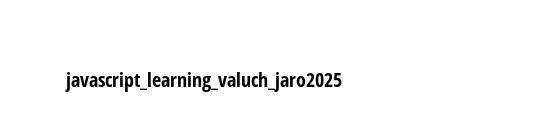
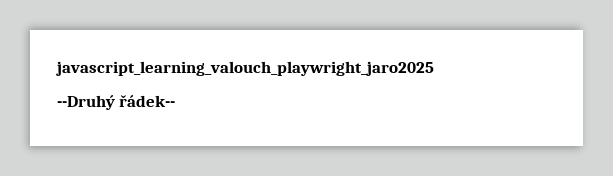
[65,72,342,92] javascript_learning_valuch_jaro2025 -> [56,61,434,76] [57,95,176,110] javascript_learning_valouch_playwright_jaro2025 // --Druhý řádek--

